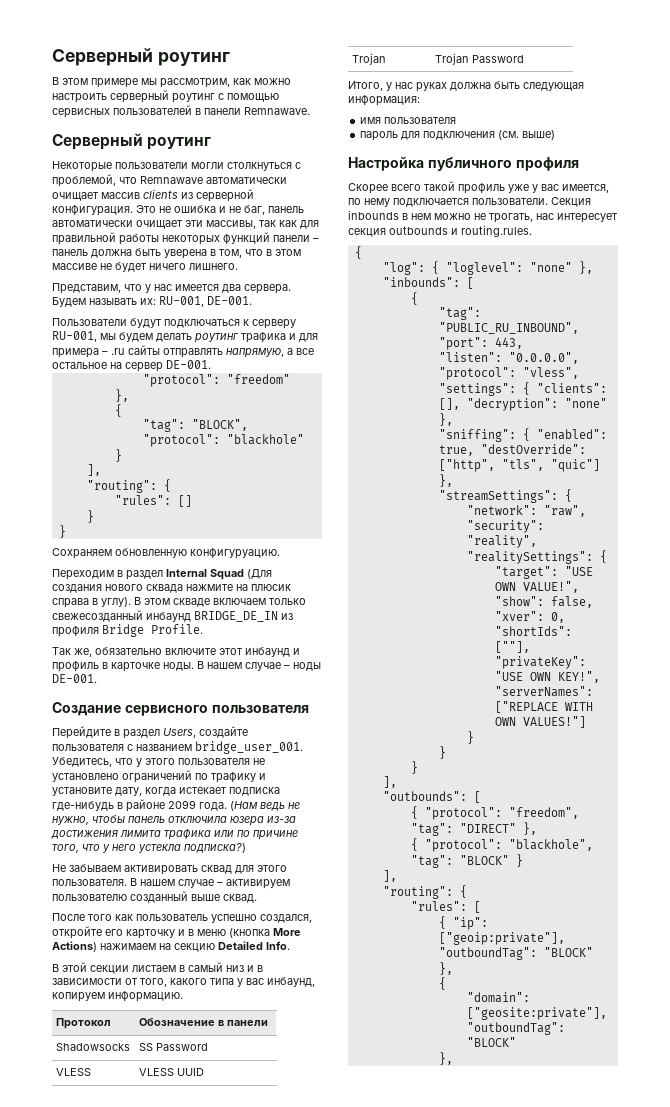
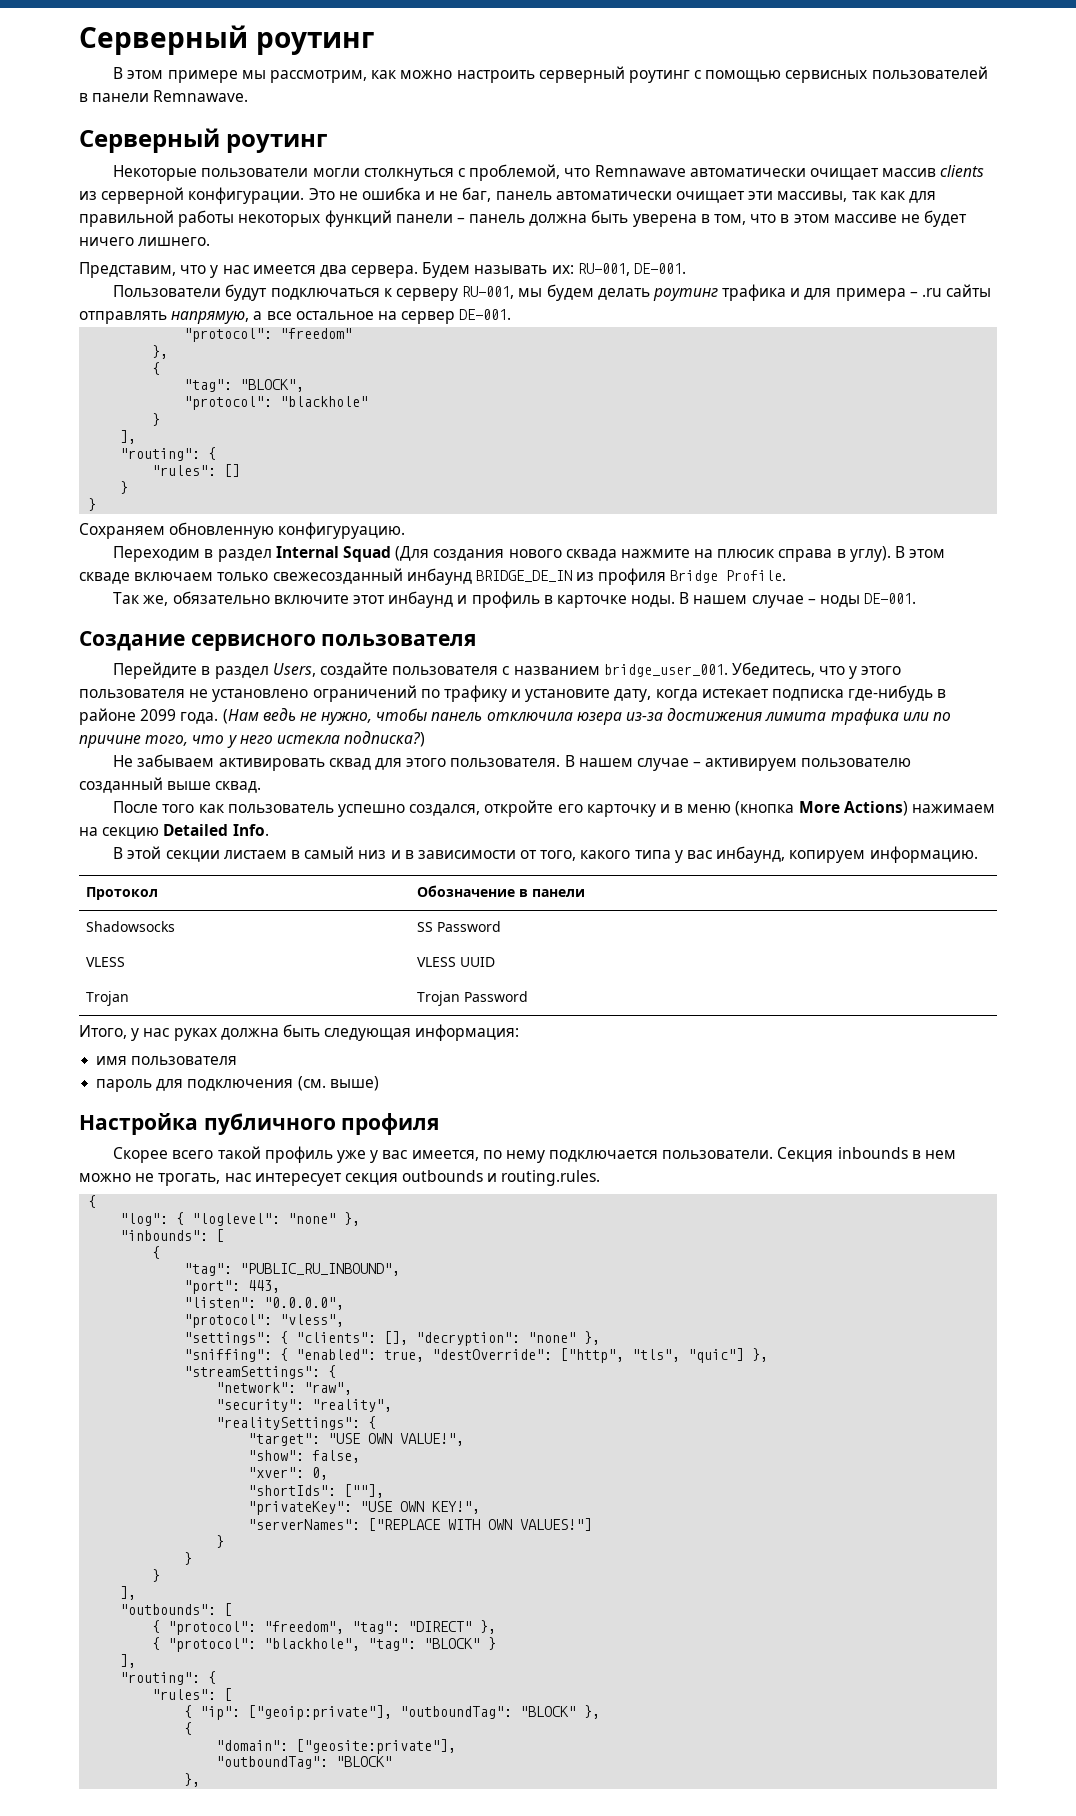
[52,205,133,216] конфигурация. -> [188,187,305,204] конфигурации.
[138,844,181,853] устекла -> [276,735,340,744] истекла

